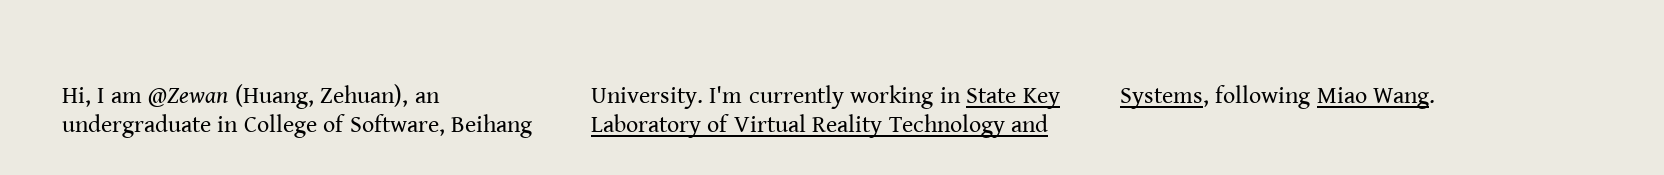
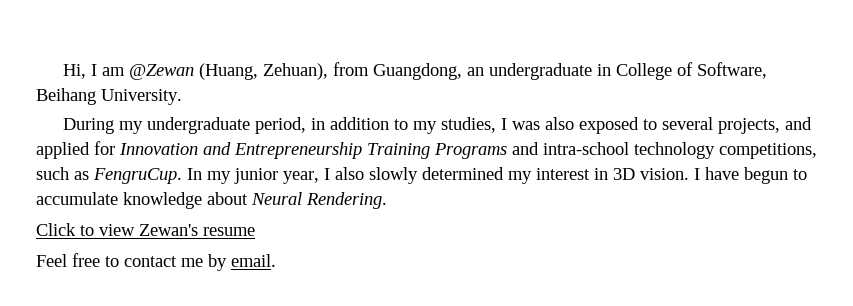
(409, 95) none -> [332,62,462,80] from Guangdong,
[709,85,1060,109] [591,114,1049,138] [1120,85,1436,109] I'm currently working in State Key Laboratory of Virtual Reality Technology and Systems, following Miao Wang. -> [62,117,812,134] [36,141,817,159] [36,167,807,184] [36,192,387,209] [36,223,255,236] [36,253,276,271] // During my undergraduate period, in addition to my studies, I was also exposed to several projects, and applied for Innovation and Entrepreneurship Training Programs and intra-school technology competitions, such as FengruCup. In my junior year, I also slowly determined my interest in 3D vision. I have begun to accumulate knowledge about Neural Rendering. // Click to view Zewan's resume // Feel free to contact me by email.

